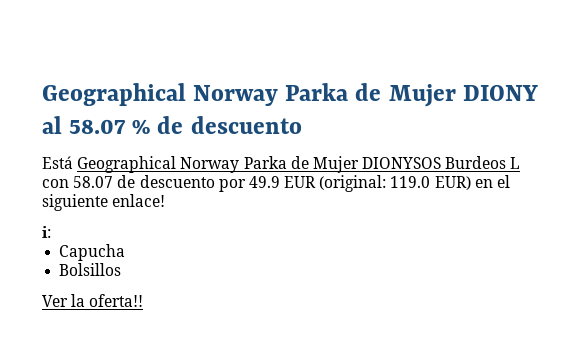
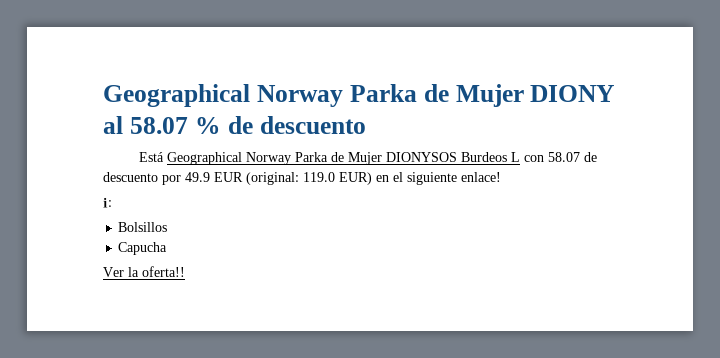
(51, 232) none -> [118,222,168,232] // Bolsillos
[59,263,122,276] // Bolsillos -> (168, 248) none

